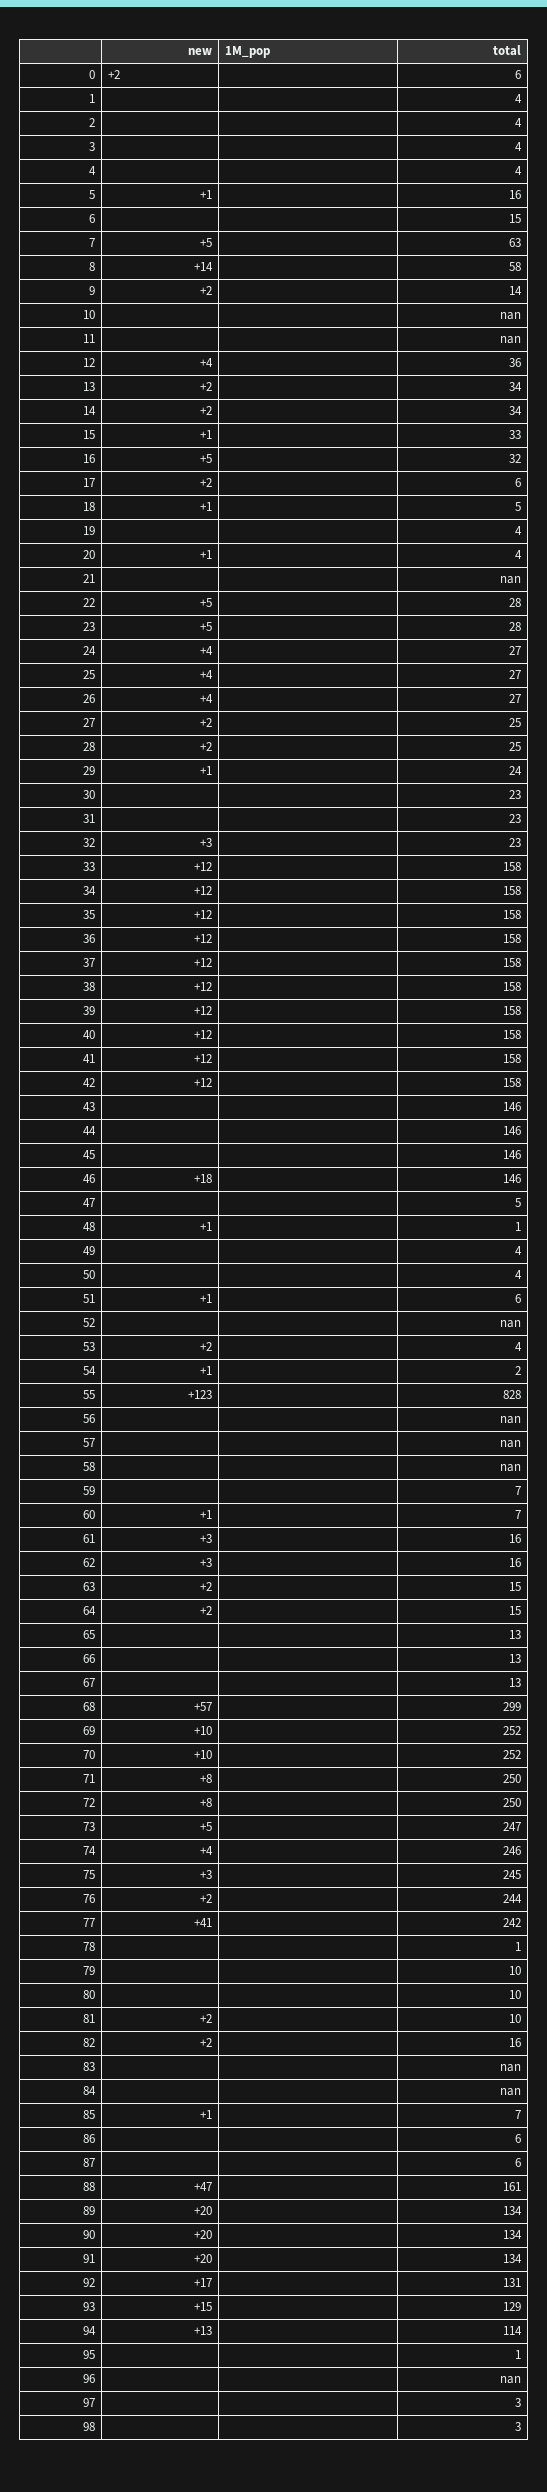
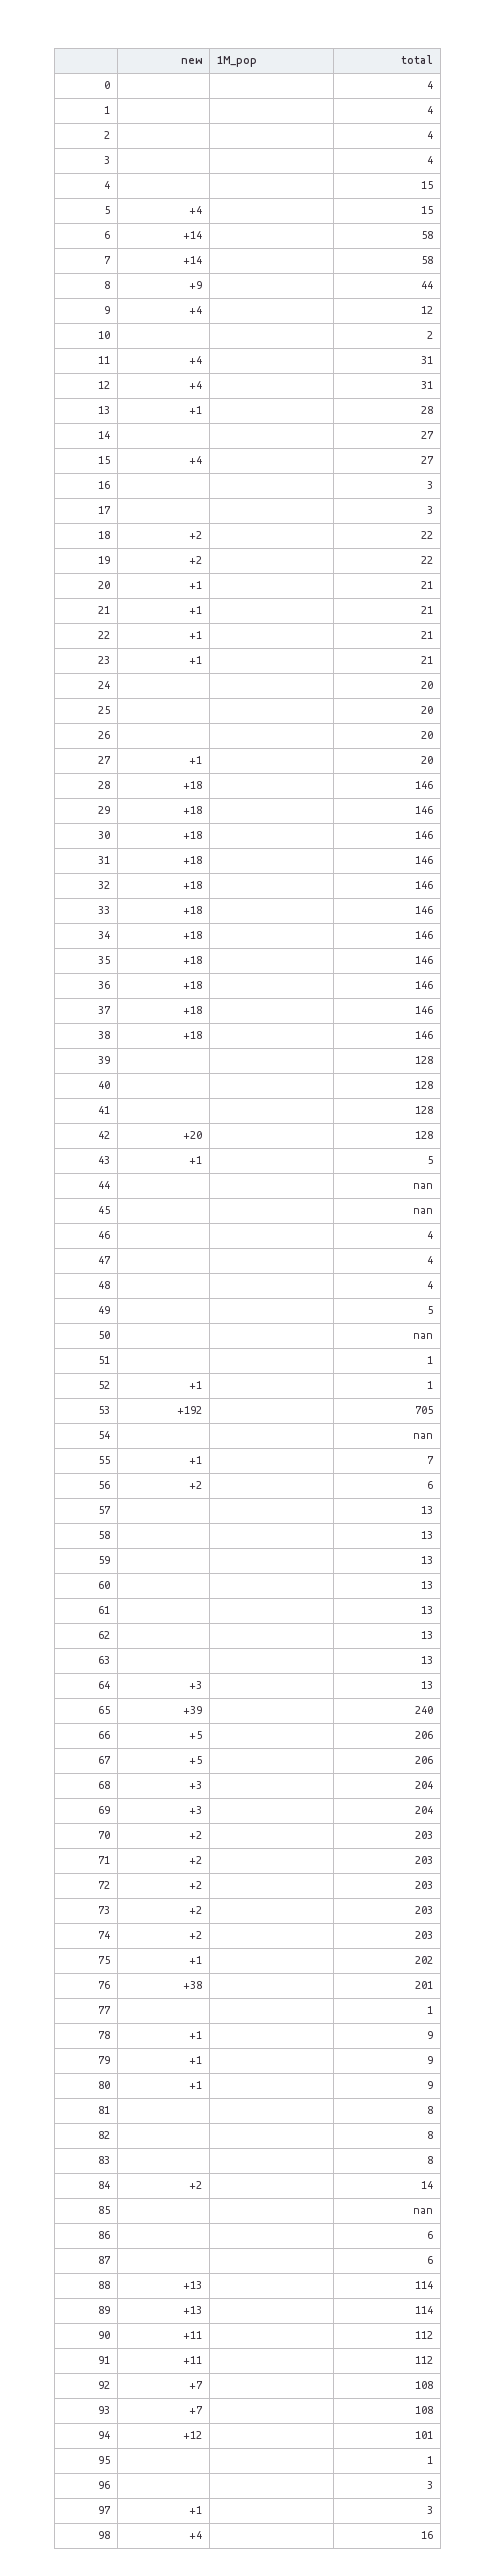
[108,70,121,79] [514,70,521,79] +2 | | 6 -> [426,81,433,89] | | 4
[514,166,522,175] 4 -> [420,181,433,189] 15
[199,190,212,199] [508,190,521,199] [88,214,95,223] [508,214,521,223] [88,238,95,247] [199,238,212,247] [508,238,521,247] [88,262,95,271] [193,262,213,271] [508,262,521,271] [88,286,95,295] +1 | | 16 // 6 | | | 15 // 7 | +5 | | 63 // 8 | +14 | | 58 // 9 -> [188,206,202,214] [420,206,433,214] [103,231,110,239] [182,231,202,239] [420,231,433,239] [103,256,111,264] [182,256,202,264] [420,256,433,264] [103,281,110,289] [188,281,202,289] [420,281,433,289] [103,306,110,314] [188,306,202,314] [420,306,433,314] [97,331,110,339] [426,331,433,339] [97,356,110,364] [188,356,202,364] [420,356,433,364] [97,381,110,389] [188,381,202,389] [420,381,433,389] [97,406,110,414] [188,406,202,414] [420,406,433,414] [97,431,110,439] [420,431,434,439] [97,456,110,464] [188,456,202,464] [420,456,434,464] [97,481,110,489] [426,481,433,489] [97,506,111,514] [426,506,433,514] [97,531,110,539] [188,531,202,539] [420,531,433,539] [97,556,110,564] [188,556,202,564] [420,556,433,564] [97,581,110,589] [188,581,202,589] [420,581,433,589] [97,606,110,614] [188,606,202,614] [420,606,433,614] [97,631,110,639] [188,631,202,639] [420,631,433,639] [97,656,110,664] [188,656,202,664] [420,656,433,664] [97,681,110,689] [420,681,433,689] [97,706,110,714] [420,706,433,714] [97,731,110,739] [420,731,433,739] [97,756,111,764] [188,756,202,764] [420,756,433,764] [97,781,110,789] [182,781,202,789] [414,781,433,789] [97,806,110,814] [182,806,202,814] [414,806,433,814] [97,831,110,839] [182,831,202,839] [414,831,433,839] [97,856,110,864] [182,856,202,864] [414,856,433,864] [97,881,110,889] [182,881,202,889] [414,881,433,889] [97,906,110,914] [182,906,202,914] [414,906,433,914] [97,931,110,939] [182,931,202,939] [414,931,433,939] [97,956,110,964] [182,956,202,964] [414,956,433,964] [97,981,110,989] [182,981,202,989] [414,981,433,989] [97,1006,111,1014] [182,1006,202,1014] [414,1006,433,1014] [97,1031,110,1039] [182,1031,202,1039] [414,1031,433,1039] [97,1056,110,1064] [414,1056,433,1064] [97,1081,110,1089] [414,1081,433,1089] [97,1106,110,1114] [414,1106,433,1114] [97,1131,110,1139] [182,1131,202,1139] [414,1131,433,1139] [97,1156,110,1164] [188,1156,202,1164] [426,1156,433,1164] [97,1181,110,1189] [412,1183,433,1189] [97,1206,110,1214] [412,1208,433,1214] [97,1231,110,1239] [426,1231,433,1239] [97,1256,111,1264] [426,1256,433,1264] [97,1281,110,1289] [426,1281,433,1289] [97,1306,110,1314] [426,1306,433,1314] [97,1331,110,1339] [412,1333,433,1339] [97,1356,110,1364] [426,1356,433,1364] [97,1381,110,1389] [188,1381,202,1389] [426,1381,433,1389] [97,1406,110,1414] [176,1406,202,1414] [414,1406,433,1414] [97,1431,110,1439] [412,1433,433,1439] [97,1456,110,1464] [188,1456,202,1464] [426,1456,434,1464] [97,1481,110,1489] [188,1481,202,1489] [426,1481,433,1489] [97,1506,111,1514] [420,1506,433,1514] [97,1531,110,1539] [420,1531,433,1539] [97,1556,110,1564] [420,1556,433,1564] [97,1581,110,1589] [420,1581,433,1589] [97,1606,110,1614] [420,1606,433,1614] [97,1631,110,1639] [420,1631,433,1639] [97,1656,110,1664] [420,1656,433,1664] [97,1681,110,1689] [188,1681,202,1689] [420,1681,433,1689] [97,1706,110,1714] [182,1706,202,1714] [414,1706,433,1714] [97,1731,110,1739] [188,1731,202,1739] [414,1731,433,1739] [97,1756,111,1764] [188,1756,202,1764] [414,1756,433,1764] [97,1781,110,1789] [188,1781,202,1789] [414,1781,433,1789] [97,1806,110,1814] [188,1806,202,1814] [414,1806,433,1814] [97,1831,110,1839] [188,1831,202,1839] [414,1831,433,1839] [97,1856,110,1864] [188,1856,202,1864] [414,1856,433,1864] [97,1881,110,1889] [188,1881,202,1889] [414,1881,433,1889] [97,1906,110,1914] [188,1906,202,1914] [414,1906,433,1914] [97,1931,110,1939] [188,1931,202,1939] [414,1931,433,1939] [97,1956,110,1964] [188,1956,202,1964] [414,1956,433,1964] [97,1981,110,1989] [182,1981,202,1989] [414,1981,433,1989] [97,2006,111,2014] [426,2006,433,2014] [97,2031,110,2039] [188,2031,202,2039] [426,2031,433,2039] [97,2056,110,2064] [188,2056,202,2064] [426,2056,433,2064] [97,2081,110,2089] [188,2081,202,2089] [426,2081,433,2089] [97,2106,110,2114] [426,2106,433,2114] [97,2131,110,2139] [426,2131,433,2139] [97,2156,110,2164] [426,2156,433,2164] [97,2181,110,2189] +4 | | 15 // 6 | +14 | | 58 // 7 | +14 | | 58 // 8 | +9 | | 44 // 9 | +4 | | 12 // 10 | | | 2 // 11 | +4 | | 31 // 12 | +4 | | 31 // 13 | +1 | | 28 // 14 | | | 27 // 15 | +4 | | 27 // 16 | | | 3 // 17 | | | 3 // 18 | +2 | | 22 // 19 | +2 | | 22 // 20 | +1 | | 21 // 21 | +1 | | 21 // 22 | +1 | | 21 // 23 | +1 | | 21 // 24 | | | 20 // 25 | | | 20 // 26 | | | 20 // 27 | +1 | | 20 // 28 | +18 | | 146 // 29 | +18 | | 146 // 30 | +18 | | 146 // 31 | +18 | | 146 // 32 | +18 | | 146 // 33 | +18 | | 146 // 34 | +18 | | 146 // 35 | +18 | | 146 // 36 | +18 | | 146 // 37 | +18 | | 146 // 38 | +18 | | 146 // 39 | | | 128 // 40 | | | 128 // 41 | | | 128 // 42 | +20 | | 128 // 43 | +1 | | 5 // 44 | | | nan // 45 | | | nan // 46 | | | 4 // 47 | | | 4 // 48 | | | 4 // 49 | | | 5 // 50 | | | nan // 51 | | | 1 // 52 | +1 | | 1 // 53 | +192 | | 705 // 54 | | | nan // 55 | +1 | | 7 // 56 | +2 | | 6 // 57 | | | 13 // 58 | | | 13 // 59 | | | 13 // 60 | | | 13 // 61 | | | 13 // 62 | | | 13 // 63 | | | 13 // 64 | +3 | | 13 // 65 | +39 | | 240 // 66 | +5 | | 206 // 67 | +5 | | 206 // 68 | +3 | | 204 // 69 | +3 | | 204 // 70 | +2 | | 203 // 71 | +2 | | 203 // 72 | +2 | | 203 // 73 | +2 | | 203 // 74 | +2 | | 203 // 75 | +1 | | 202 // 76 | +38 | | 201 // 77 | | | 1 // 78 | +1 | | 9 // 79 | +1 | | 9 // 80 | +1 | | 9 // 81 | | | 8 // 82 | | | 8 // 83 | | | 8 // 84
[82,310,95,319] [499,312,521,320] [82,334,95,343] [499,336,521,344] [82,358,95,367] [199,358,213,367] [508,358,521,367] [82,382,95,391] [199,382,212,391] [508,382,522,391] [82,406,96,415] [199,406,212,415] [508,406,522,415] [82,430,95,439] [199,430,212,439] [508,430,521,439] [82,454,95,463] [199,454,212,463] [508,454,521,463] [82,478,95,487] [199,478,212,487] [514,478,521,487] [82,502,95,511] [199,502,212,511] [514,502,521,511] [82,526,95,535] [514,526,522,535] [82,550,95,559] [199,550,212,559] [514,550,522,559] [82,574,95,583] [499,576,521,584] [82,598,95,607] [199,598,212,607] [508,598,521,607] [82,622,95,631] [199,622,212,631] [508,622,521,631] [82,646,96,655] [199,646,213,655] [508,646,521,655] [82,670,95,679] [199,670,213,679] [508,670,521,679] [82,694,95,703] [199,694,213,703] [508,694,521,703] [82,718,95,727] [199,718,212,727] [508,718,521,727] [82,742,95,751] [199,742,212,751] [508,742,521,751] [82,766,95,775] [199,766,212,775] [508,766,522,775] [82,790,95,799] [508,790,521,799] [82,814,95,823] [508,814,521,823] [82,838,95,847] [199,838,212,847] [508,838,521,847] [82,862,95,871] [193,862,212,871] [502,862,521,871] [82,886,96,895] [193,886,212,895] [502,886,521,895] [82,910,95,919] [193,910,212,919] [502,910,521,919] [82,934,95,943] [193,934,212,943] [502,934,521,943] [82,958,95,967] [193,958,212,967] [502,958,521,967] [82,982,95,991] [193,982,212,991] [502,982,521,991] [82,1006,95,1015] [193,1006,212,1015] [502,1006,521,1015] [82,1030,95,1039] [193,1030,212,1039] [502,1030,521,1039] [82,1054,95,1063] [193,1054,212,1063] [502,1054,521,1063] [82,1078,95,1087] [193,1078,212,1087] [502,1078,521,1087] [82,1102,95,1111] [502,1102,521,1111] [82,1126,96,1135] [502,1126,521,1135] [82,1150,95,1159] [502,1150,521,1159] [82,1174,95,1183] [193,1174,212,1183] [502,1174,521,1183] [82,1198,95,1207] [514,1198,521,1207] [82,1222,95,1231] [199,1222,212,1231] [514,1222,521,1231] [82,1246,95,1255] [514,1246,522,1255] [82,1270,95,1279] [514,1270,522,1279] [82,1294,95,1303] [199,1294,212,1303] [514,1294,521,1303] [82,1318,95,1327] [499,1320,521,1328] [82,1342,95,1351] [199,1342,212,1351] [514,1342,522,1351] [82,1366,96,1375] [199,1366,212,1375] [514,1366,521,1375] [82,1390,95,1399] [187,1390,212,1399] [502,1390,521,1399] [82,1414,95,1423] [499,1416,521,1424] [82,1438,95,1447] [499,1440,521,1448] [82,1462,95,1471] [499,1464,521,1472] [82,1486,95,1495] [514,1486,521,1495] [82,1510,95,1519] [199,1510,212,1519] [514,1510,521,1519] [82,1534,95,1543] [199,1534,212,1543] [508,1534,521,1543] [82,1558,95,1567] [199,1558,212,1567] [508,1558,521,1567] [82,1582,95,1591] [199,1582,212,1591] [508,1582,521,1591] [82,1606,96,1615] [199,1606,212,1615] [508,1606,521,1615] [82,1630,95,1639] [508,1630,521,1639] [82,1654,95,1663] [508,1654,521,1663] [82,1678,95,1687] [508,1678,521,1687] [82,1702,95,1711] [193,1702,212,1711] [502,1702,521,1711] [82,1726,95,1735] [193,1726,212,1735] [502,1726,521,1735] [82,1750,95,1759] [193,1750,212,1759] [502,1750,521,1759] [82,1774,95,1783] [199,1774,212,1783] [502,1774,521,1783] [82,1798,95,1807] [199,1798,212,1807] [502,1798,521,1807] [82,1822,95,1831] [199,1822,212,1831] [502,1822,521,1831] [82,1846,96,1855] [199,1846,213,1855] [502,1846,521,1855] [82,1870,95,1879] [199,1870,212,1879] [502,1870,521,1879] [82,1894,95,1903] [199,1894,212,1903] [502,1894,522,1903] [82,1918,95,1927] [193,1918,212,1927] [502,1918,521,1927] [82,1942,95,1951] [514,1942,521,1951] [82,1966,95,1975] [508,1966,521,1975] [82,1990,95,1999] [508,1990,521,1999] [82,2014,95,2023] [199,2014,212,2023] [508,2014,521,2023] [82,2038,95,2047] [199,2038,212,2047] [508,2038,521,2047] [82,2062,95,2071] [499,2064,521,2072] [82,2086,96,2095] [499,2088,521,2096] [82,2110,95,2119] [199,2110,212,2119] [514,2110,521,2119] 10 | | | nan // 11 | | | nan // 12 | +4 | | 36 // 13 | +2 | | 34 // 14 | +2 | | 34 // 15 | +1 | | 33 // 16 | +5 | | 32 // 17 | +2 | | 6 // 18 | +1 | | 5 // 19 | | | 4 // 20 | +1 | | 4 // 21 | | | nan // 22 | +5 | | 28 // 23 | +5 | | 28 // 24 | +4 | | 27 // 25 | +4 | | 27 // 26 | +4 | | 27 // 27 | +2 | | 25 // 28 | +2 | | 25 // 29 | +1 | | 24 // 30 | | | 23 // 31 | | | 23 // 32 | +3 | | 23 // 33 | +12 | | 158 // 34 | +12 | | 158 // 35 | +12 | | 158 // 36 | +12 | | 158 // 37 | +12 | | 158 // 38 | +12 | | 158 // 39 | +12 | | 158 // 40 | +12 | | 158 // 41 | +12 | | 158 // 42 | +12 | | 158 // 43 | | | 146 // 44 | | | 146 // 45 | | | 146 // 46 | +18 | | 146 // 47 | | | 5 // 48 | +1 | | 1 // 49 | | | 4 // 50 | | | 4 // 51 | +1 | | 6 // 52 | | | nan // 53 | +2 | | 4 // 54 | +1 | | 2 // 55 | +123 | | 828 // 56 | | | nan // 57 | | | nan // 58 | | | nan // 59 | | | 7 // 60 | +1 | | 7 // 61 | +3 | | 16 // 62 | +3 | | 16 // 63 | +2 | | 15 // 64 | +2 | | 15 // 65 | | | 13 // 66 | | | 13 // 67 | | | 13 // 68 | +57 | | 299 // 69 | +10 | | 252 // 70 | +10 | | 252 // 71 | +8 | | 250 // 72 | +8 | | 250 // 73 | +5 | | 247 // 74 | +4 | | 246 // 75 | +3 | | 245 // 76 | +2 | | 244 // 77 | +41 | | 242 // 78 | | | 1 // 79 | | | 10 // 80 | | | 10 // 81 | +2 | | 10 // 82 | +2 | | 16 // 83 | | | nan // 84 | | | nan // 85 | +1 | | 7 -> [97,2206,110,2214] [412,2208,433,2214] 85 | | | nan
[193,2182,212,2191] [502,2182,521,2191] +47 | | 161 -> [182,2281,202,2289] [414,2281,433,2289] +13 | | 114
[193,2206,212,2215] [502,2206,522,2215] [82,2230,95,2239] [193,2230,212,2239] [502,2230,522,2239] [82,2254,95,2263] [193,2254,212,2263] [502,2254,522,2263] [82,2278,95,2287] [193,2278,212,2287] [502,2278,521,2287] [82,2302,95,2311] [193,2302,212,2311] [502,2302,521,2311] [82,2326,96,2335] [193,2326,212,2335] [502,2326,522,2335] +20 | | 134 // 90 | +20 | | 134 // 91 | +20 | | 134 // 92 | +17 | | 131 // 93 | +15 | | 129 // 94 | +13 | | 114 -> [182,2306,202,2314] [414,2306,433,2314] [97,2331,110,2339] [182,2331,202,2339] [414,2331,433,2339] [97,2356,110,2364] [182,2356,202,2364] [414,2356,433,2364] [97,2381,110,2389] [188,2381,203,2389] [414,2381,433,2389] [97,2406,110,2414] [188,2406,203,2414] [414,2406,433,2414] [97,2431,110,2439] [182,2431,202,2439] [414,2431,433,2439] +13 | | 114 // 90 | +11 | | 112 // 91 | +11 | | 112 // 92 | +7 | | 108 // 93 | +7 | | 108 // 94 | +12 | | 101
[499,2376,521,2384] nan -> [426,2481,433,2489] 3
(95, 2402) none -> [188,2506,202,2514] +1
[514,2422,521,2431] | | 3 -> [188,2531,202,2539] [420,2531,433,2539] +4 | | 16

